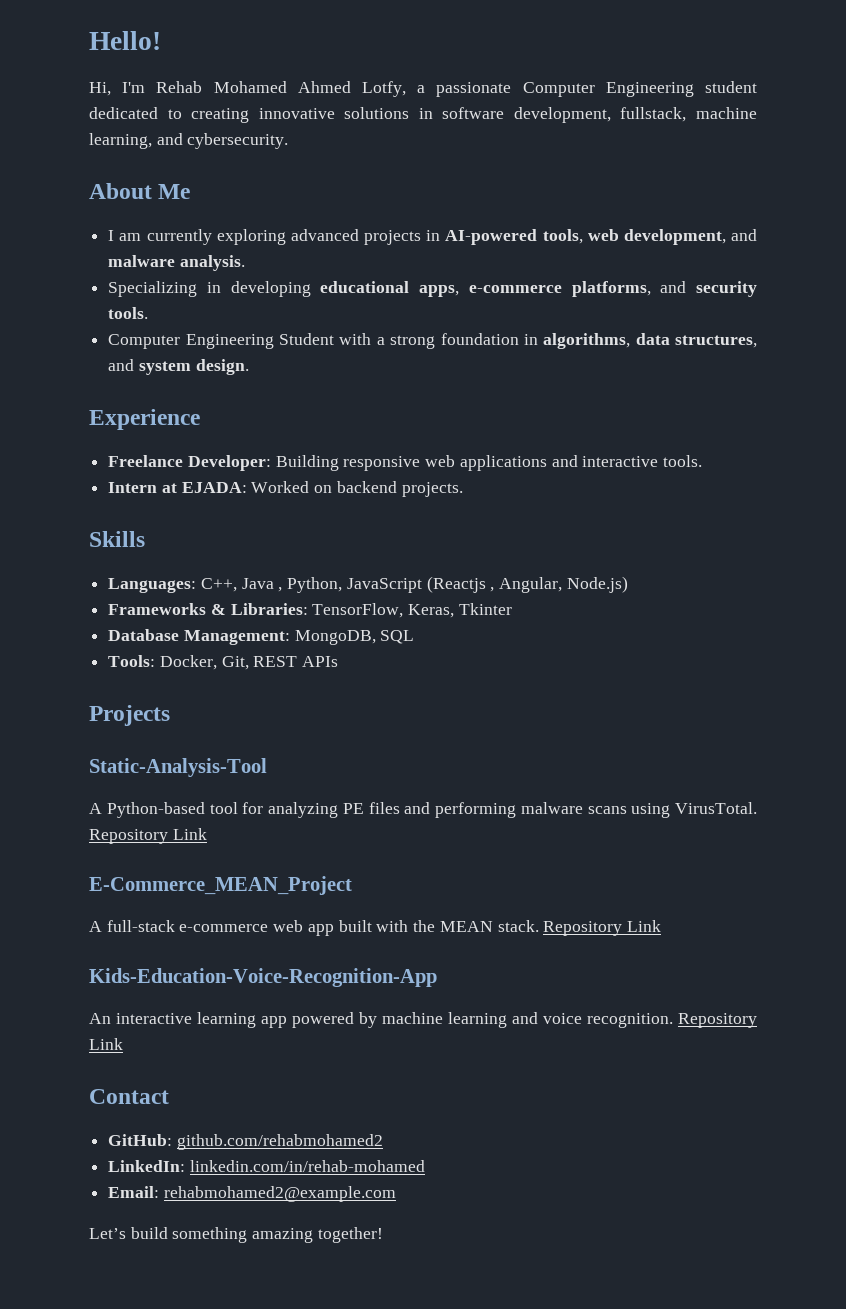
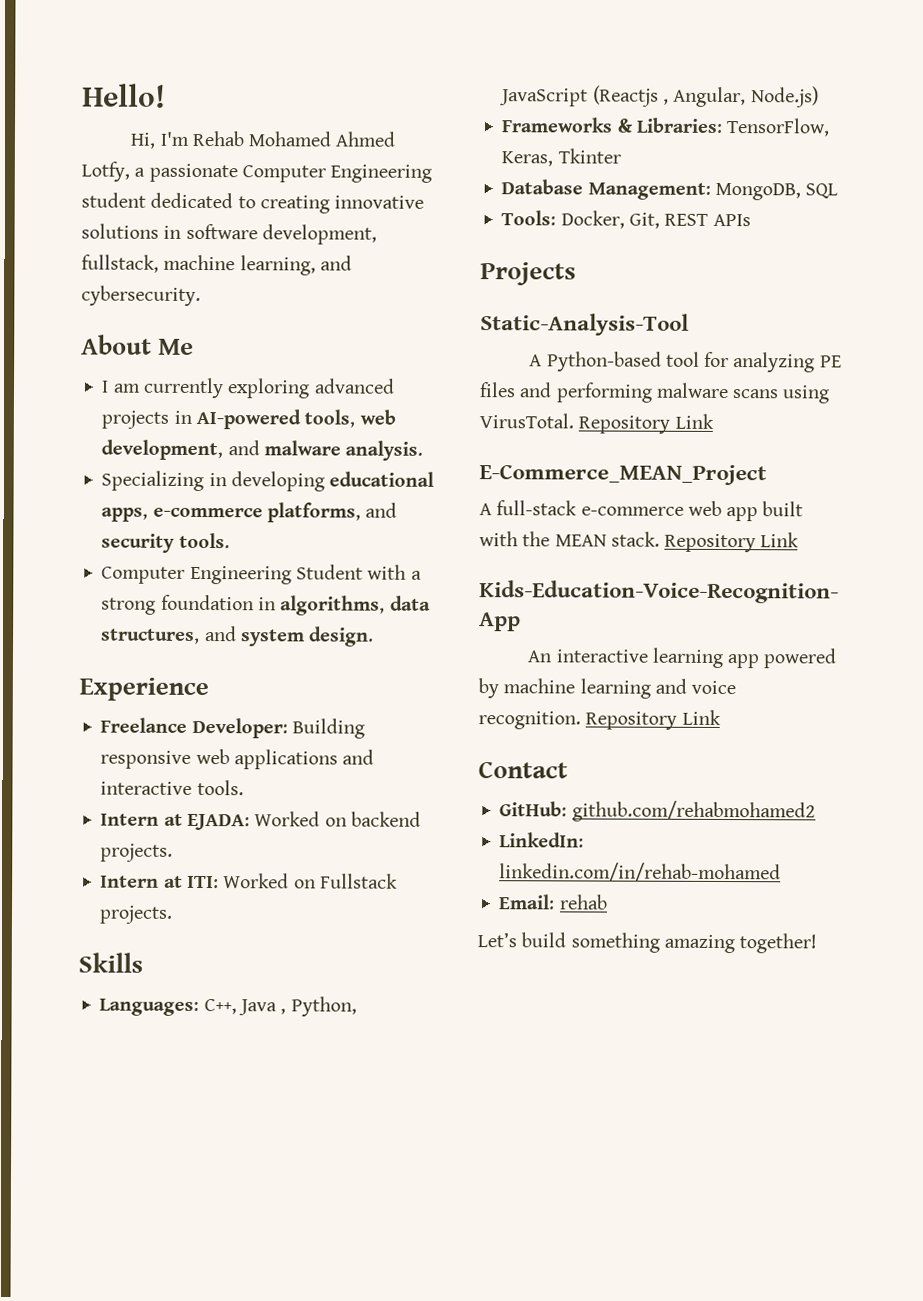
(463, 489) none -> [100,873,398,889] [99,905,174,924] // Intern at ITI: Worked on Fullstack projects.
[163,1186,396,1202] rehabmohamed2@example.com -> [559,894,608,910] rehab

